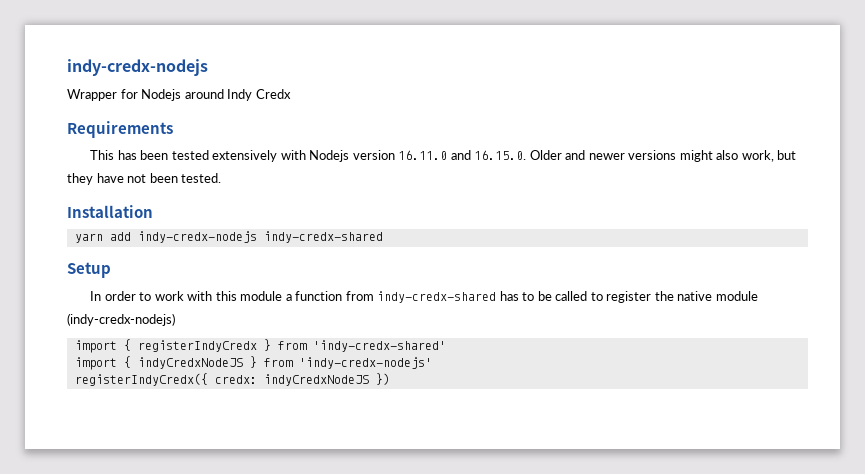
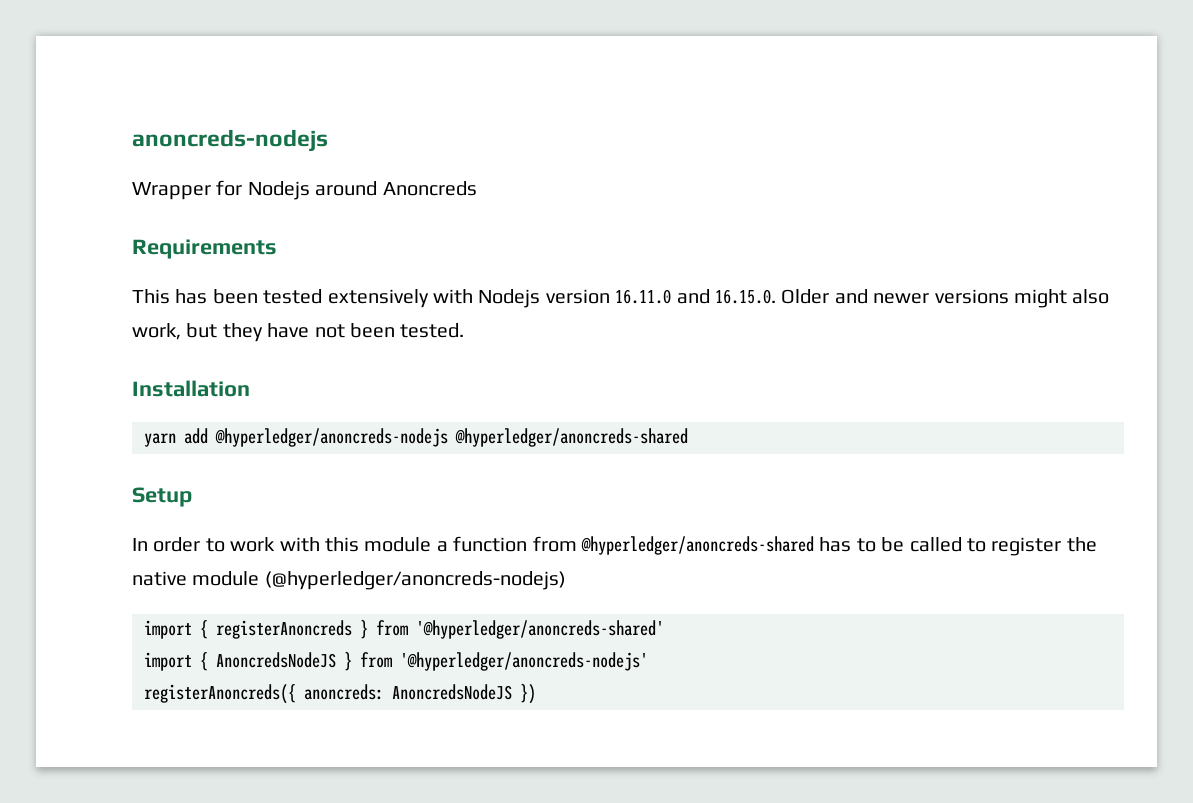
[67,59,208,76] indy-credx-nodejs -> [132,129,328,152] anoncreds-nodejs
[227,89,291,101] Indy Credx -> [382,181,477,196] Anoncreds
[137,231,383,243] indy-credx-nodejs indy-credx-shared -> [215,428,688,447] @hyperledger/anoncreds-nodejs @hyperledger/anoncreds-shared
[377,291,497,303] indy-credx-shared -> [581,536,814,555] @hyperledger/anoncreds-shared
[67,313,175,326] [74,339,446,353] [74,356,432,370] [74,373,369,386] (indy-credx-nodejs) // import { registerIndyCredx } from 'indy-credx-shared' // import { indyCredxNodeJS } from 'indy-credx-nodejs' // registerIndyCredx({ credx: indyCredxNodeJS -> [264,571,566,590] [144,620,664,639] [144,652,648,671] [144,684,512,704] (@hyperledger/anoncreds-nodejs) // import { registerAnoncreds } from '@hyperledger/anoncreds-shared' // import { AnoncredsNodeJS } from '@hyperledger/anoncreds-nodejs' // registerAnoncreds({ anoncreds: AnoncredsNodeJS

